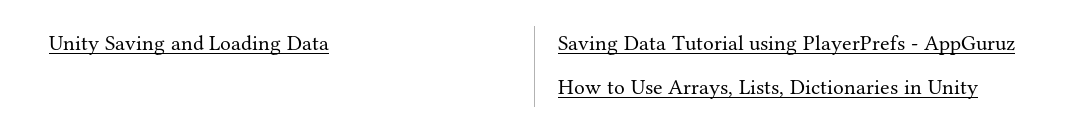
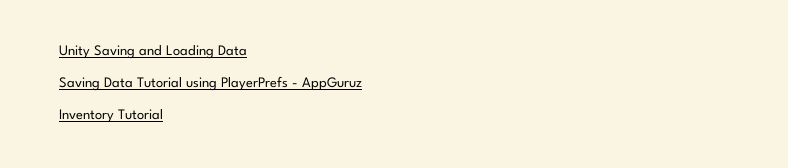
[558,80,978,99] How to Use Arrays, Lists, Dictionaries in Unity -> [59,109,163,123] Inventory Tutorial

